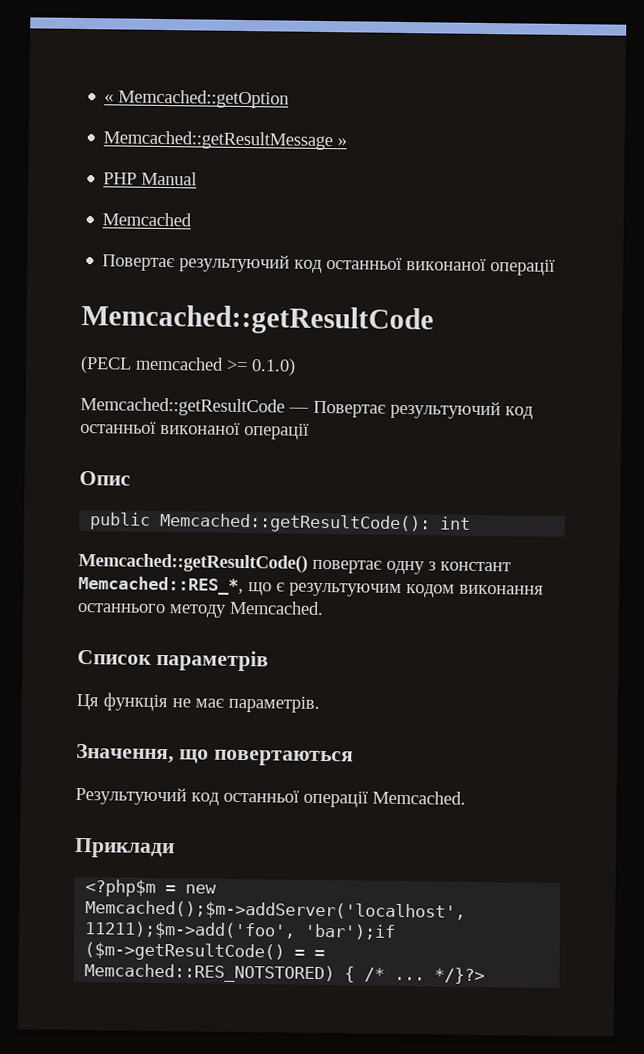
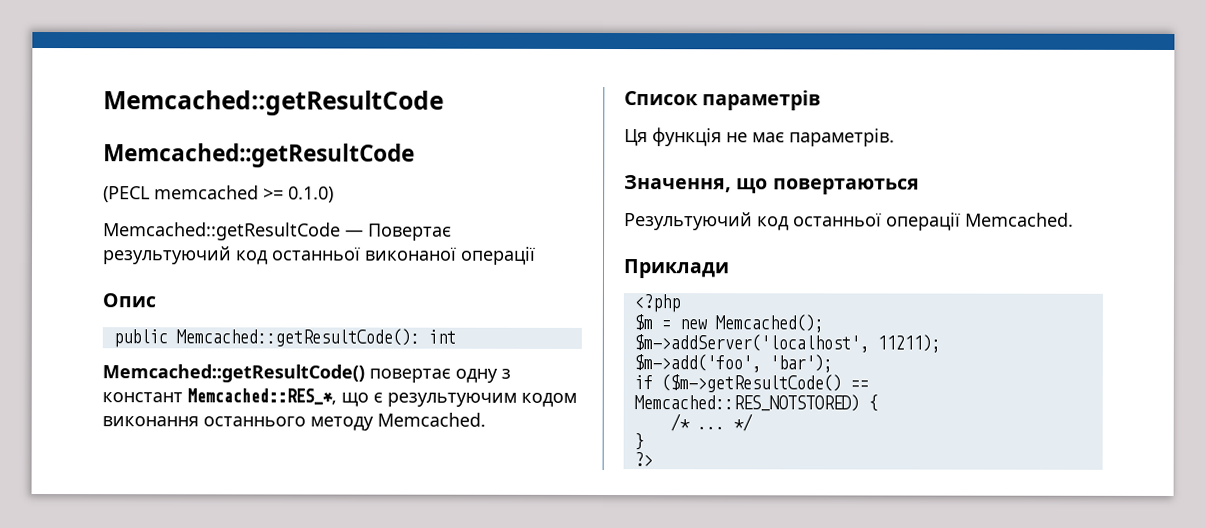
[104,89,290,109] [103,130,348,151] [103,171,198,186] [102,212,193,227] [102,254,557,276] « Memcached::getOption // Memcached::getResultMessage » // PHP Manual // Memcached // Повертає результуючий код останньої виконаної операції -> [103,90,444,116] Memcached::getResultCode
[85,879,218,897] [85,900,467,921] [84,921,397,940] [84,942,326,962] <?php$m = new Memcached();$m->addServer('localhost', 11211);$m->add('foo', 'bar');if ($m->getResultCode() = = -> [633,294,680,313] [633,314,824,333] [633,334,941,353] [633,354,833,373] [633,374,869,393] <?php // $m = new Memcached(); // $m->addServer('localhost', 11211); // $m->add('foo', 'bar'); // if ($m->getResultCode() ==
(356, 974) none -> (878, 403) //
[434,967,486,985] */}?> -> [732,413,753,432] [633,433,644,451] [633,452,653,467] */ // } // ?>

